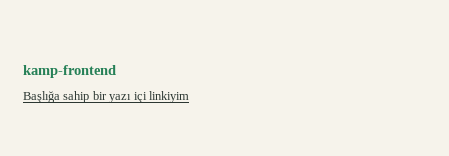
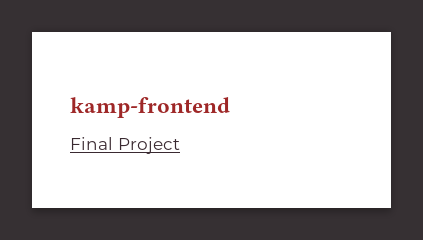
[23,91,189,103] Başlığa sahip bir yazı içi linkiyim -> [70,137,180,154] Final Project

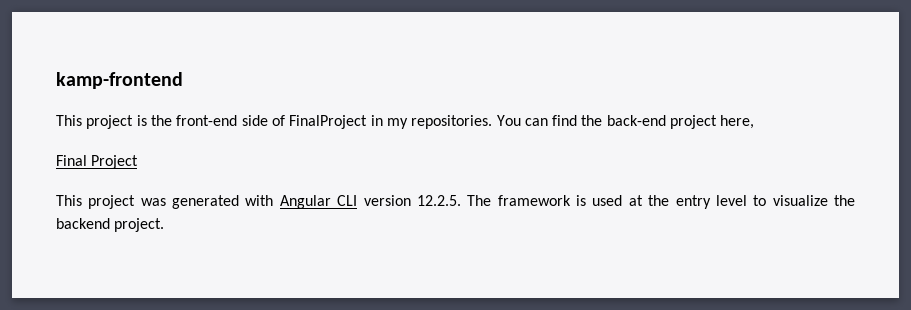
[70,137,180,154] Final Project -> [56,115,755,129] [56,155,139,169] [56,195,855,209] [56,218,165,232] This project is the front-end side of FinalProject in my repositories. You can find the back-end project here, // Final Project // This project was generated with Angular CLI version 12.2.5. The framework is used at the entry level to visualize the backend project.

